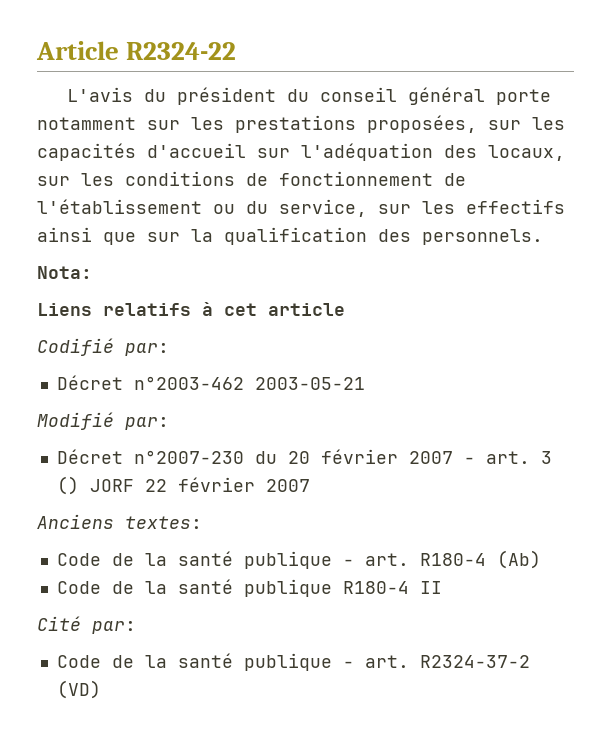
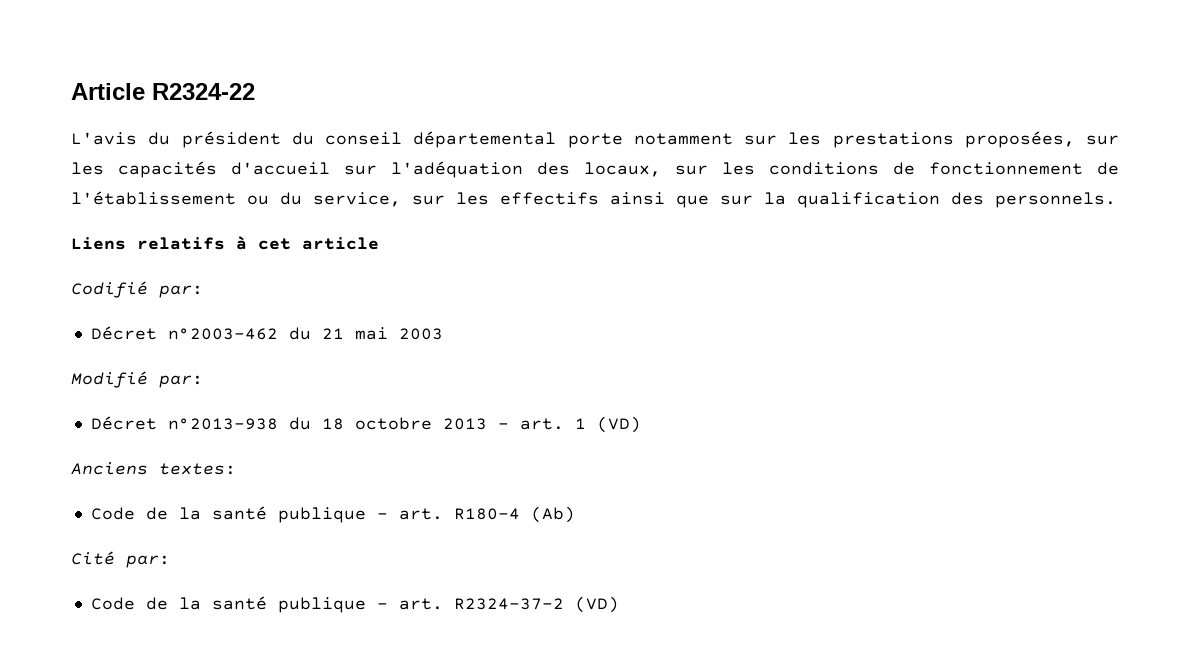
[407,87,485,105] général -> [413,131,557,148] départemental
[37,266,92,279] // Nota: -> (1116, 200) none
[254,377,365,390] 2003-05-21 -> [288,327,443,340] du 21 mai 2003
[133,449,552,464] [56,476,310,495] n°2007-230 du 20 février 2007 - art. 3 () JORF 22 février 2007 -> [167,416,641,433] n°2013-938 du 18 octobre 2013 - art. 1 (VD)
[56,579,442,597] // Code de la santé publique R180-4 II -> (575, 514) none

